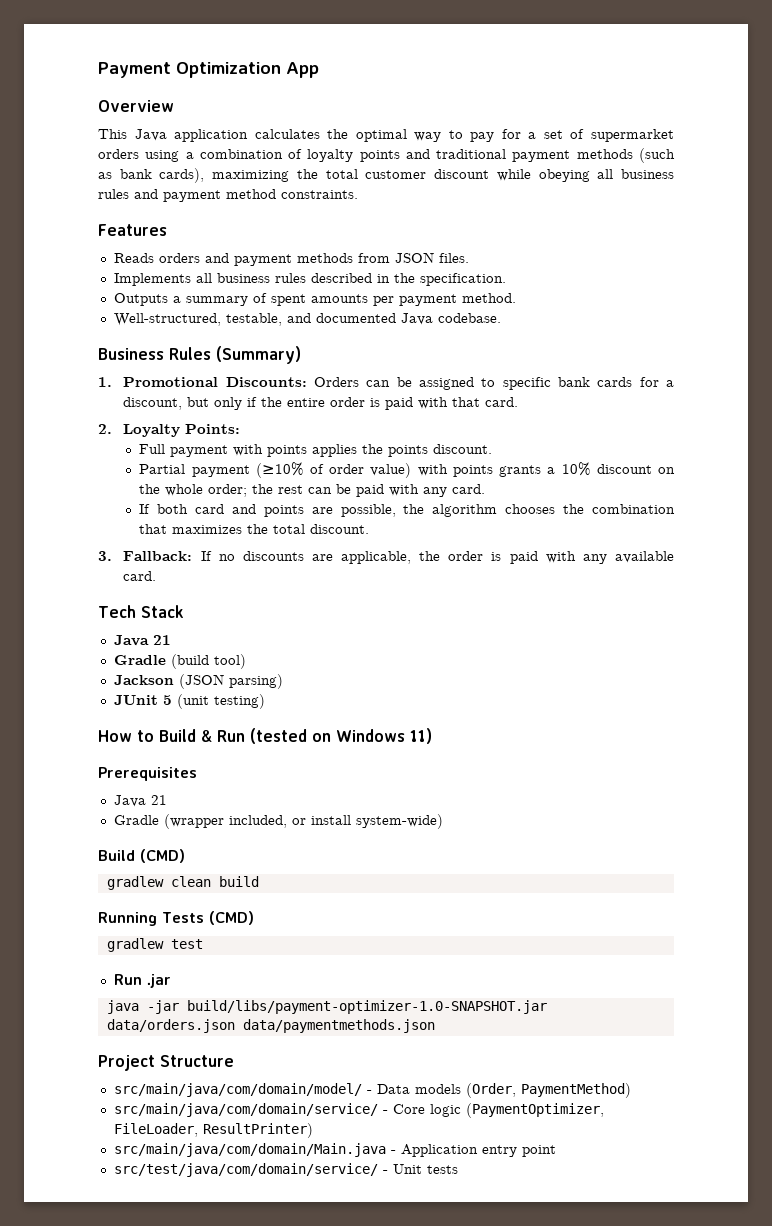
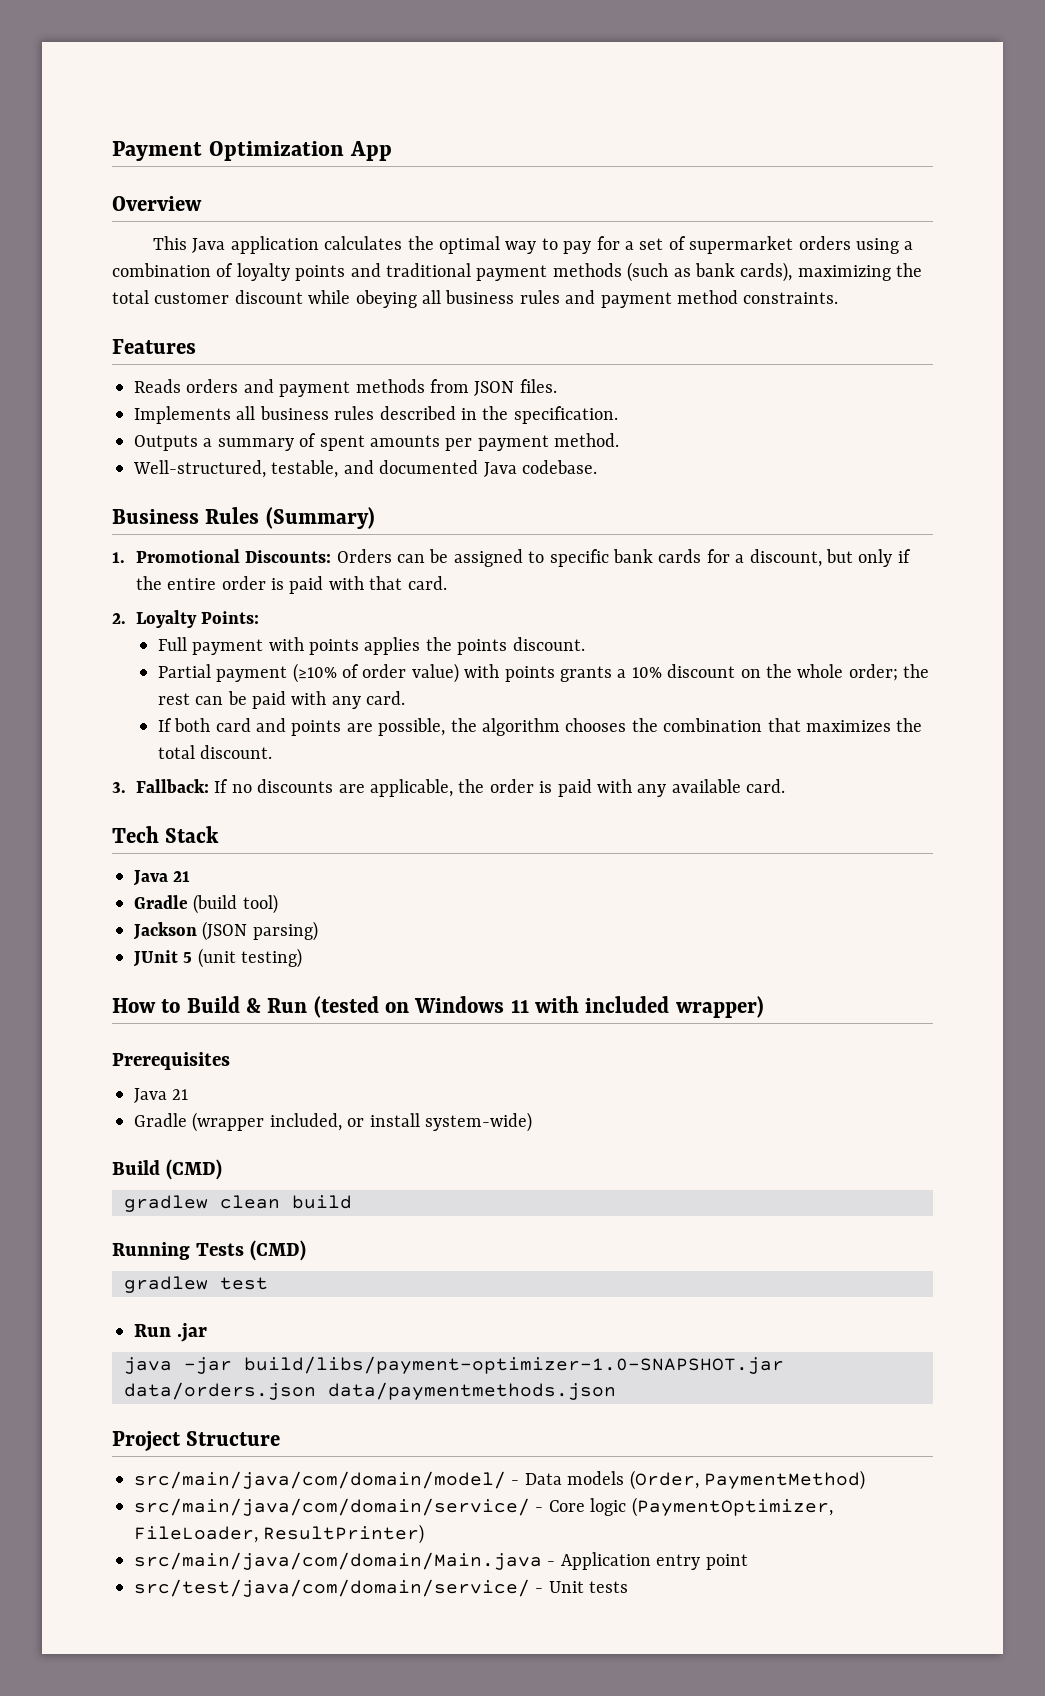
[410,728,432,744] 11) -> [510,996,764,1018] 11 with included wrapper)

